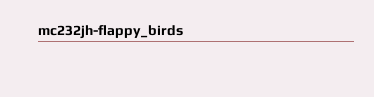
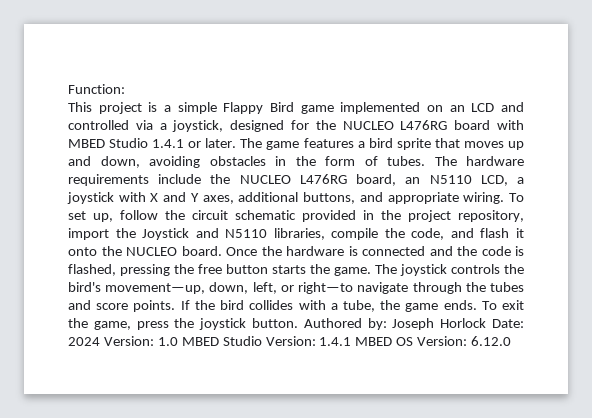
[38,25,183,39] mc232jh-flappy_birds -> [68,84,125,94] [68,102,524,114] [68,120,524,132] [68,138,524,150] [68,156,524,168] [68,174,524,186] [67,192,525,204] [68,210,524,222] [68,228,524,240] [68,246,524,256] [68,264,524,276] [68,282,524,294] [68,300,524,312] [68,318,525,330] [68,336,512,346] Function: // This project is a simple Flappy Bird game implemented on an LCD and controlled via a joystick, designed for the NUCLEO L476RG board with MBED Studio 1.4.1 or later. The game features a bird sprite that moves up and down, avoiding obstacles in the form of tubes. The hardware requirements include the NUCLEO L476RG board, an N5110 LCD, a joystick with X and Y axes, additional buttons, and appropriate wiring. To set up, follow the circuit schematic provided in the project repository, import the Joystick and N5110 libraries, compile the code, and flash it onto the NUCLEO board. Once the hardware is connected and the code is flashed, pressing the free button starts the game. The joystick controls the bird's movement—up, down, left, or right—to navigate through the tubes and score points. If the bird collides with a tube, the game ends. To exit the game, press the joystick button. Authored by: Joseph Horlock Date: 2024 Version: 1.0 MBED Studio Version: 1.4.1 MBED OS Version: 6.12.0

